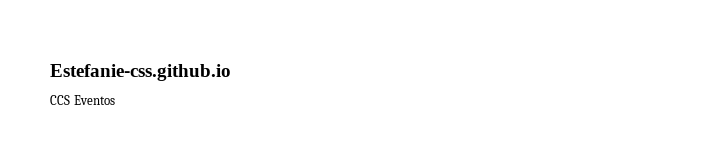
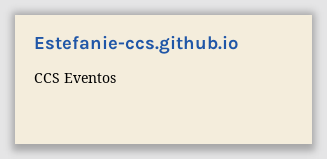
[50,64,231,81] Estefanie-css.github.io -> [34,35,238,54] Estefanie-ccs.github.io

